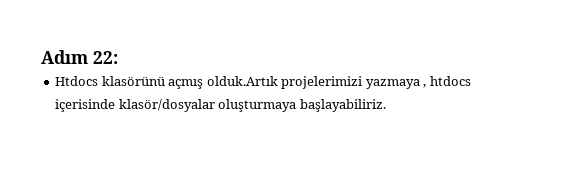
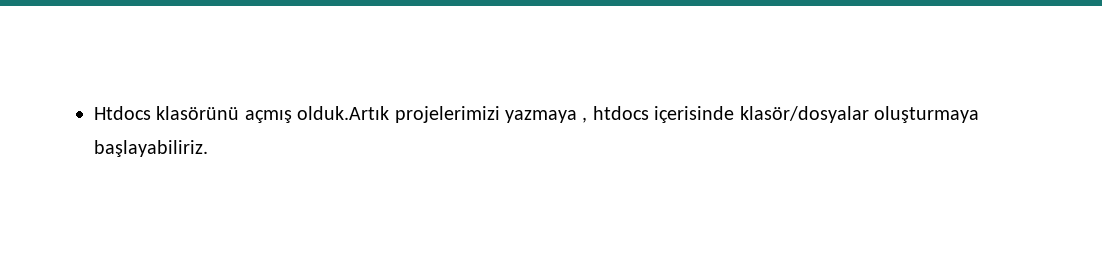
[41,50,118,64] Adım 22: // -> (94, 113) none

